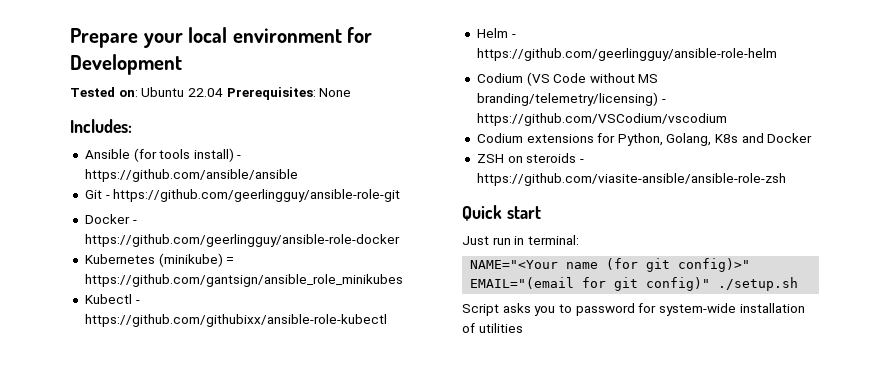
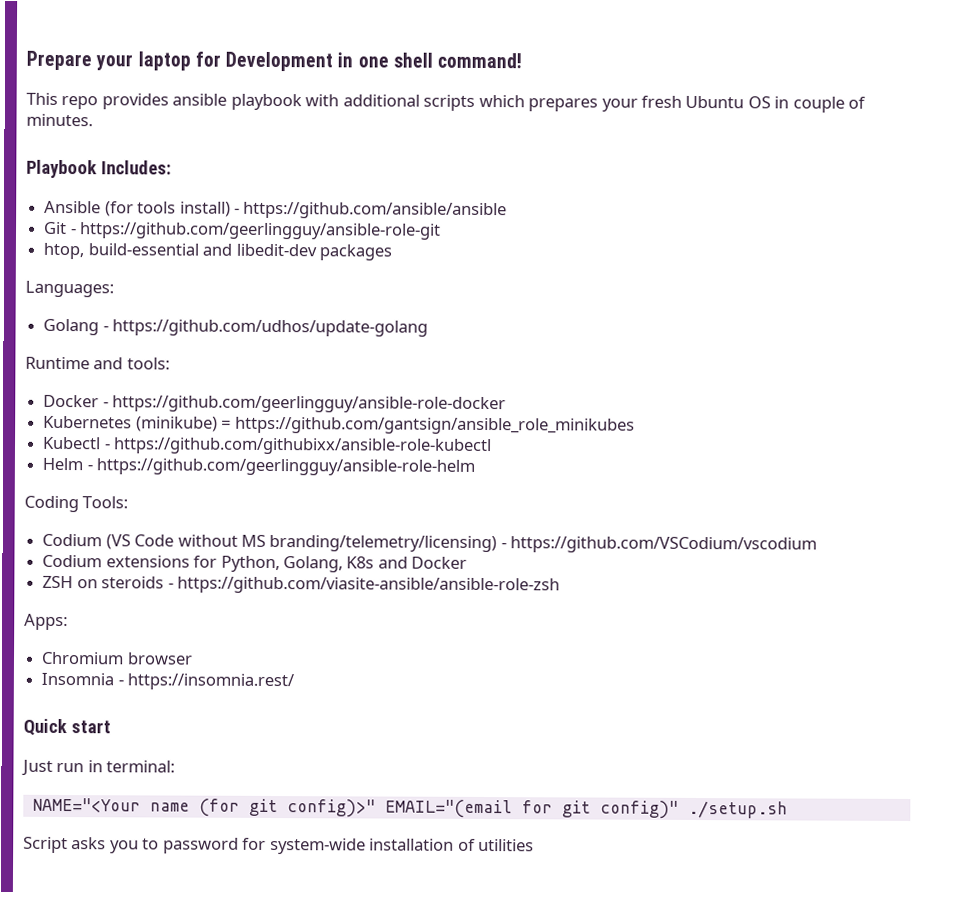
[188,27,342,43] local environment -> [137,51,191,71] laptop
[70,87,352,100] // Tested on: Ubuntu 22.04 Prerequisites: None // -> [337,52,523,69] [26,92,867,113] [26,113,93,127] [26,159,97,179] in one shell command! // This repo provides ansible playbook with additional scripts which prepares your fresh Ubuntu OS in couple of minutes. // Playbook
(401, 195) none -> [43,242,392,261] [25,280,114,298] [43,318,429,337] [25,356,170,370] // htop, build-essential and libedit-dev packages // Languages: // Golang - https://github.com/udhos/update-golang // Runtime and tools:
(777, 54) none -> [24,495,129,513] // Coding Tools:
(786, 179) none -> [24,613,68,631] [41,651,193,665] [41,672,295,691] // Apps: // Chromium browser // Insomnia - https://insomnia.rest/

